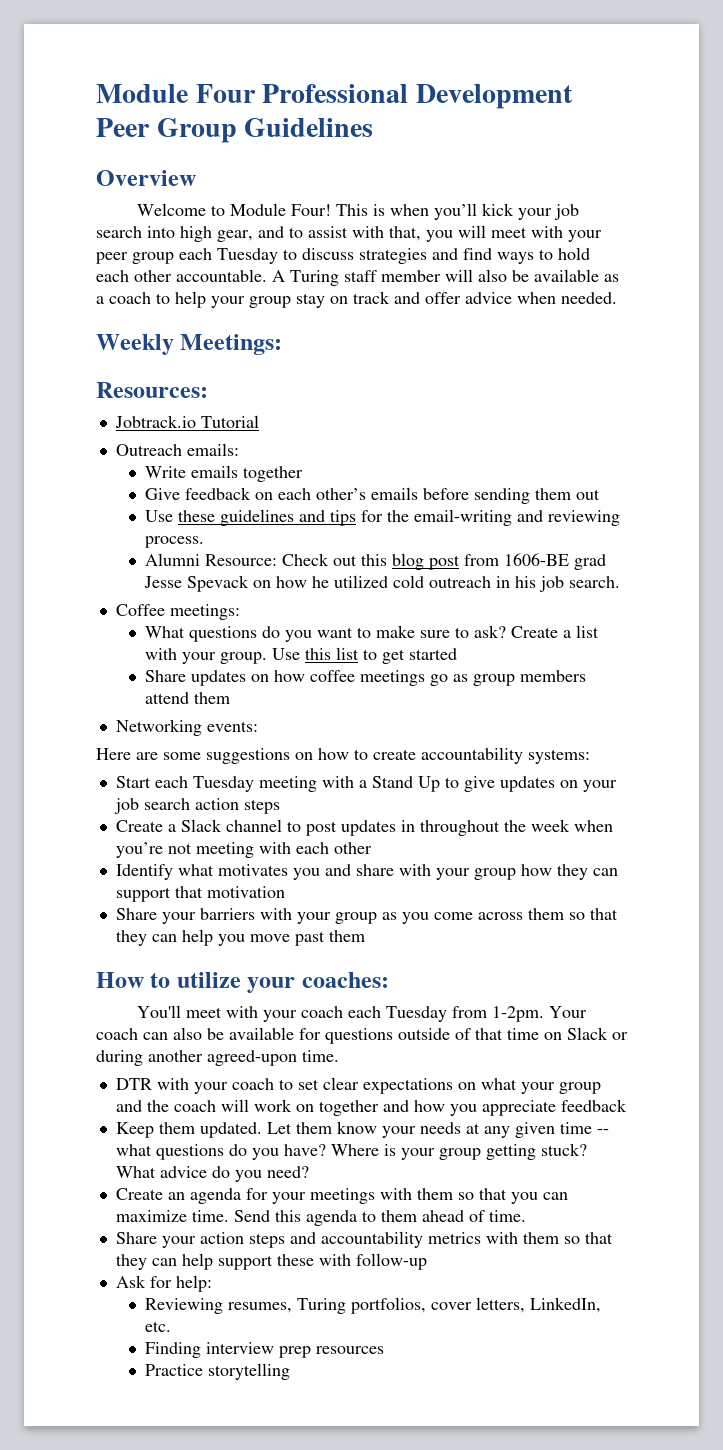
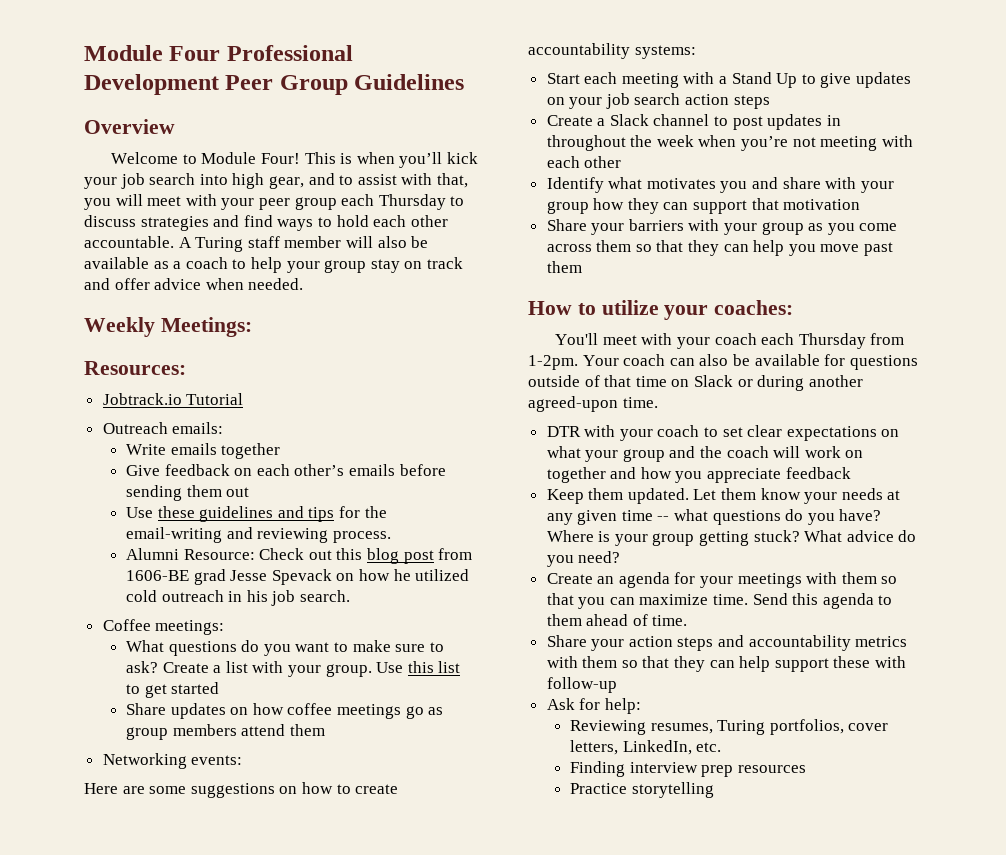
[217,248,278,264] Tuesday -> [378,194,446,210] Thursday
[192,776,254,792] Tuesday -> (618, 78) none
[385,1006,447,1022] Tuesday -> [798,333,866,349] Thursday

